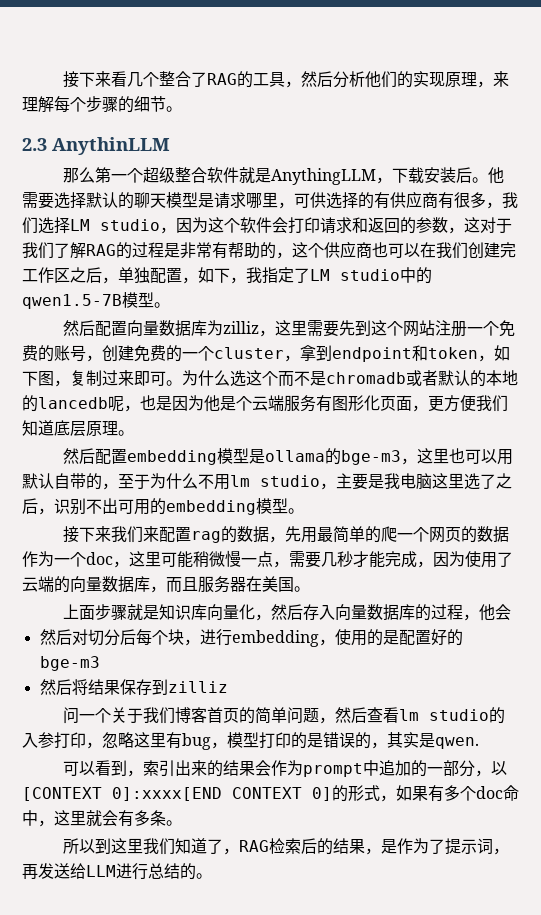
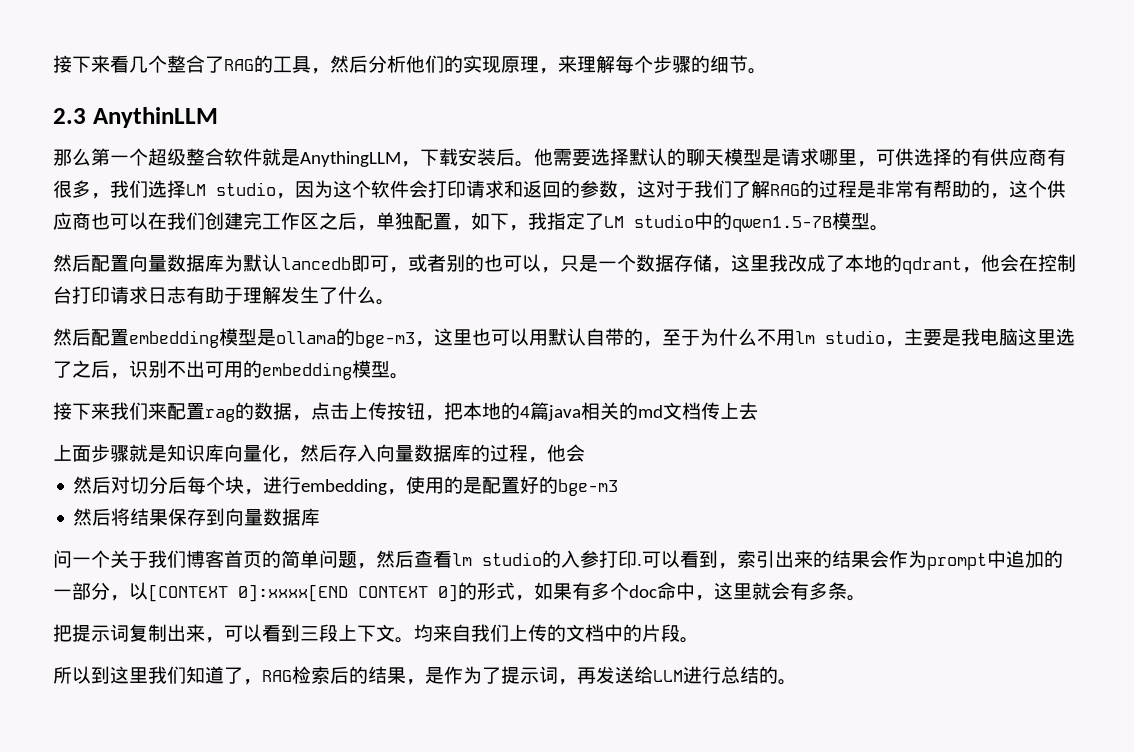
[223,320,516,337] [22,345,510,362] [22,370,518,387] [22,395,508,412] [22,420,118,436] zilliz，这里需要先到这个网站注册一个免费的账号，创建免费的一个cluster，拿到endpoint和token，如下图，复制过来即可。为什么选这个而不是chromadb或者默认的本地的lancedb呢，也是因为他是个云端服务有图形化页面，更方便我们知道底层原理 -> [243,254,1076,274] [53,286,376,304] 默认lancedb即可，或者别的也可以，只是一个数据存储，这里我改成了本地的qdrant，他会在控制台打印请求日志有助于理解发生了什么
[285,526,510,543] [22,550,513,568] [22,576,310,593] 先用最简单的爬一个网页的数据作为一个doc，这里可能稍微慢一点，需要几秒才能完成，因为使用了云端的向量数据库，而且服务器在美国。 -> [311,402,758,421] 点击上传按钮，把本地的4篇java相关的md文档传上去
[167,681,228,693] zilliz -> [225,508,321,526] 向量数据库
[86,732,479,750] ，忽略这里有bug，模型打印的是错误的，其实是qwen. // -> [637,563,642,566] .
(182, 823) none -> [53,624,699,643] // 把提示词复制出来，可以看到三段上下文。均来自我们上传的文档中的片段。

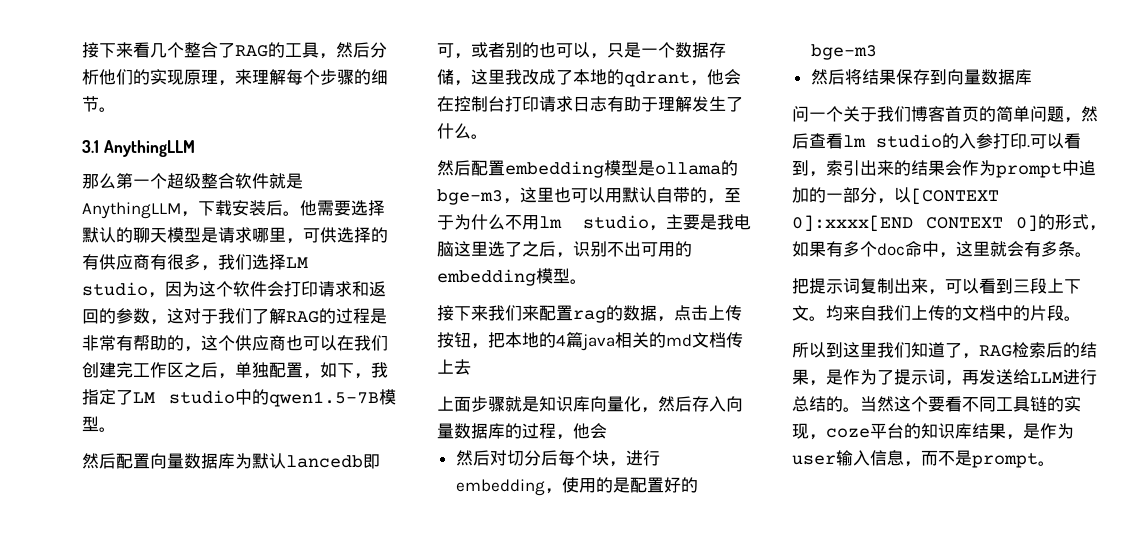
[53,107,218,128] 2.3 AnythinLLM -> [82,140,195,157] 3.1 AnythingLLM
(797, 682) none -> [860,396,1081,412] [792,423,1074,440] [792,450,1055,468] 当然这个要看不同工具链的实现，coze平台的知识库结果，是作为user输入信息，而不是prompt。

